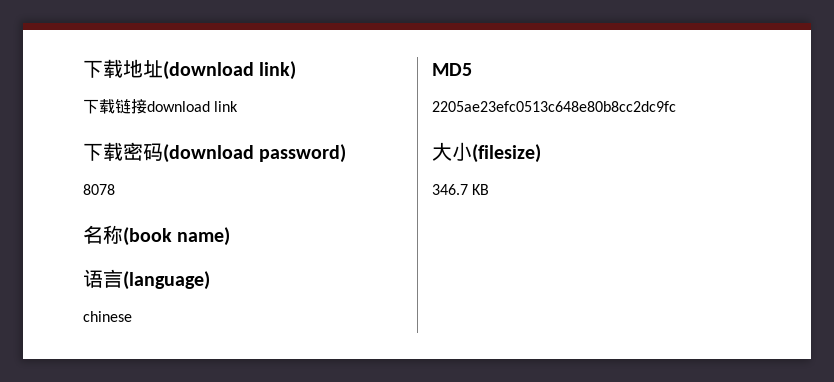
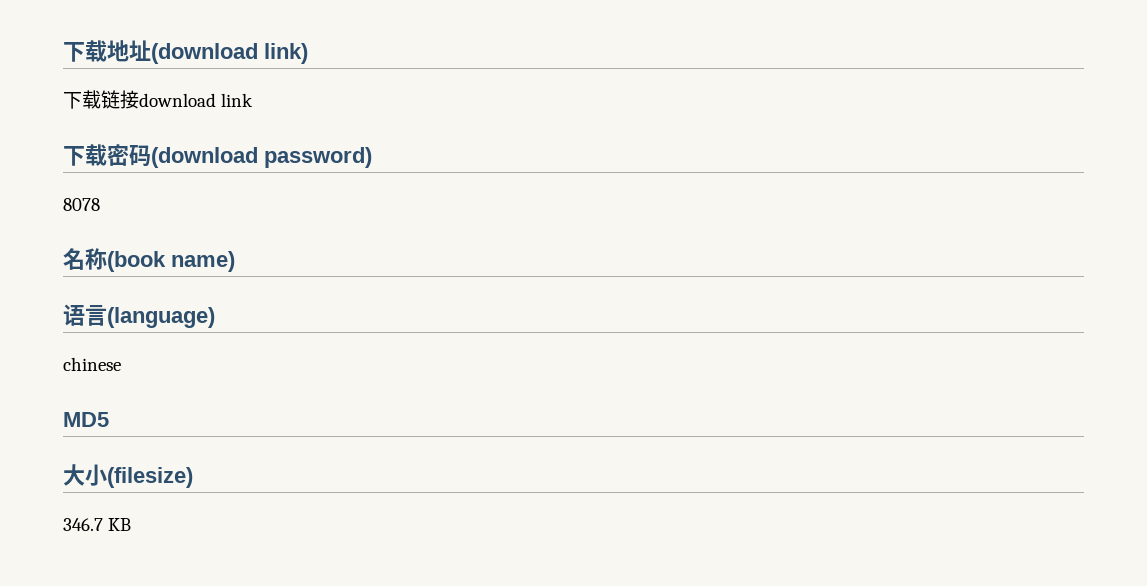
[432,101,676,112] // 2205ae23efc0513c648e80b8cc2dc9fc -> (109, 419) none

